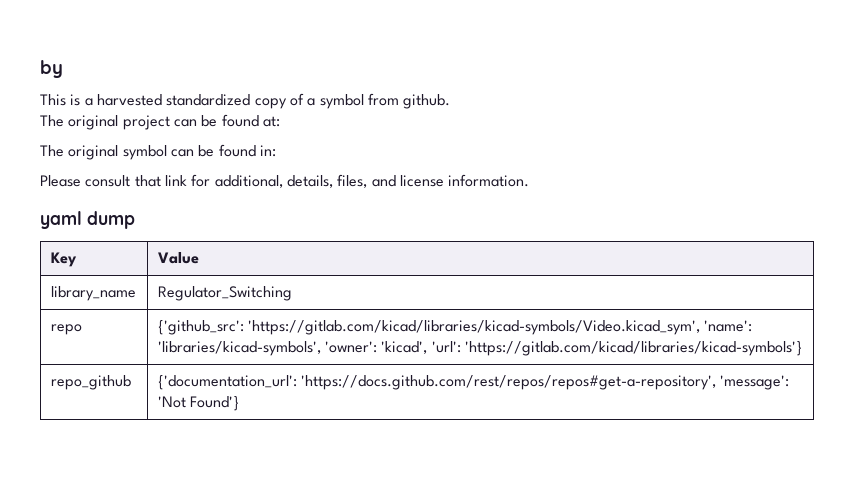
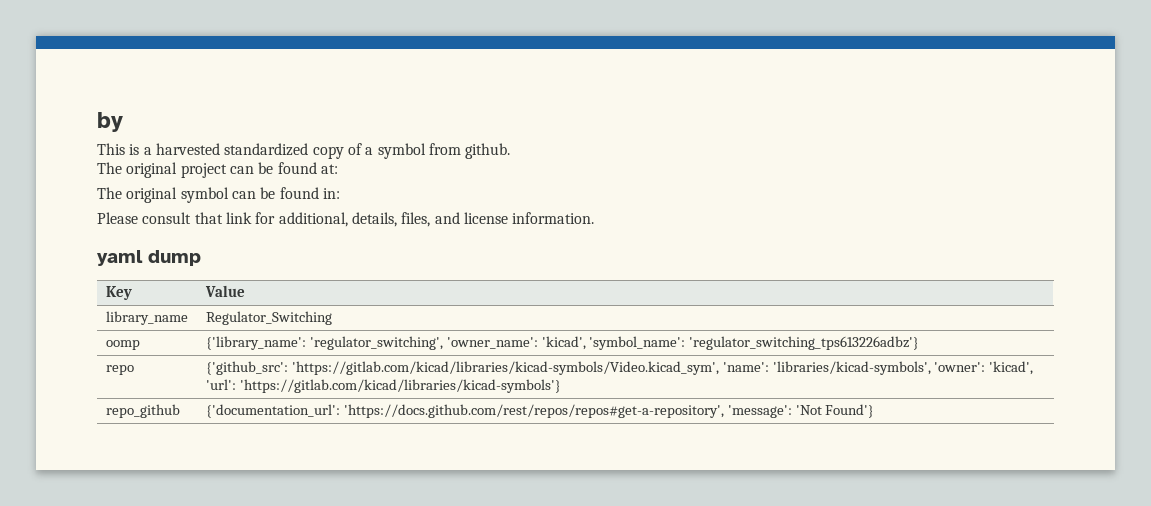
(292, 293) none -> [105,340,140,350] [205,336,920,350] // oomp | {'library_name': 'regulator_switching', 'owner_name': 'kicad', 'symbol_name': 'regulator_switching_tps613226adbz'}

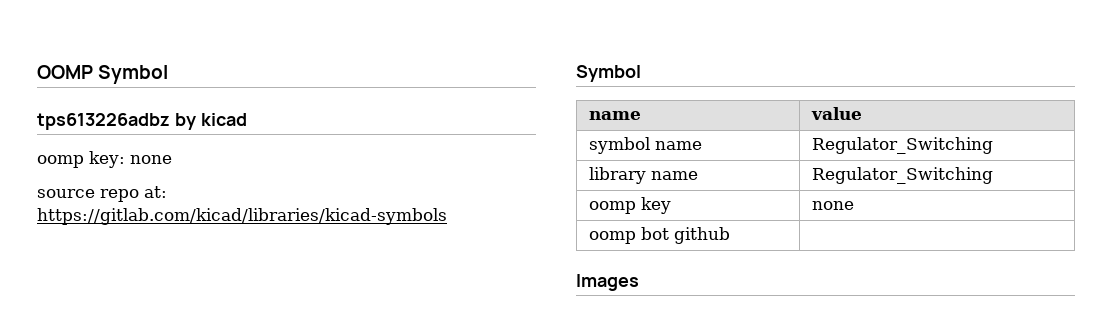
[97,112,123,132] [97,143,511,159] [97,162,338,178] [97,187,340,203] [97,212,595,227] [97,250,201,266] [105,286,132,300] [204,285,245,297] [105,311,188,325] [205,311,332,325] [105,340,140,350] [205,336,920,350] [105,365,134,375] [205,361,1034,375] [205,379,561,393] [105,404,180,418] [205,404,875,418] by // This is a harvested standardized copy of a symbol from github. // The original project can be found at: // The original symbol can be found in: // Please consult that link for additional, details, files, and license information. // yaml dump // Key | Value // library_name | Regulator_Switching // oomp | {'library_name': 'regulator_switching', 'owner_name': 'kicad', 'symbol_name': 'regulator_switching_tps613226adbz'} // repo | {'github_src': 'https://gitlab.com/kicad/libraries/kicad-symbols/Video.kicad_sym', 'name': 'libraries/kicad-symbols', 'owner': 'kicad', 'url': 'https://gitlab.com/kicad/libraries/kicad-symbols'} // repo_github | {'documentation_url': 'https://docs.github.com/rest/repos/repos#get-a-repository', 'message': 'Not Found'} -> [37,65,169,84] [37,113,247,130] [37,151,172,168] [37,186,167,202] [37,208,447,225] [576,65,641,82] [589,111,642,120] [811,107,863,120] [589,137,703,154] [812,137,994,154] [589,167,699,184] [812,167,994,184] [589,197,672,214] [812,201,855,210] [589,227,731,244] [576,274,639,291] OOMP Symbol // tps613226adbz by kicad // oomp key: none // source repo at: https://gitlab.com/kicad/libraries/kicad-symbols // Symbol // name | value // symbol name | Regulator_Switching // library name | Regulator_Switching // oomp key | none // oomp bot github | // Images

